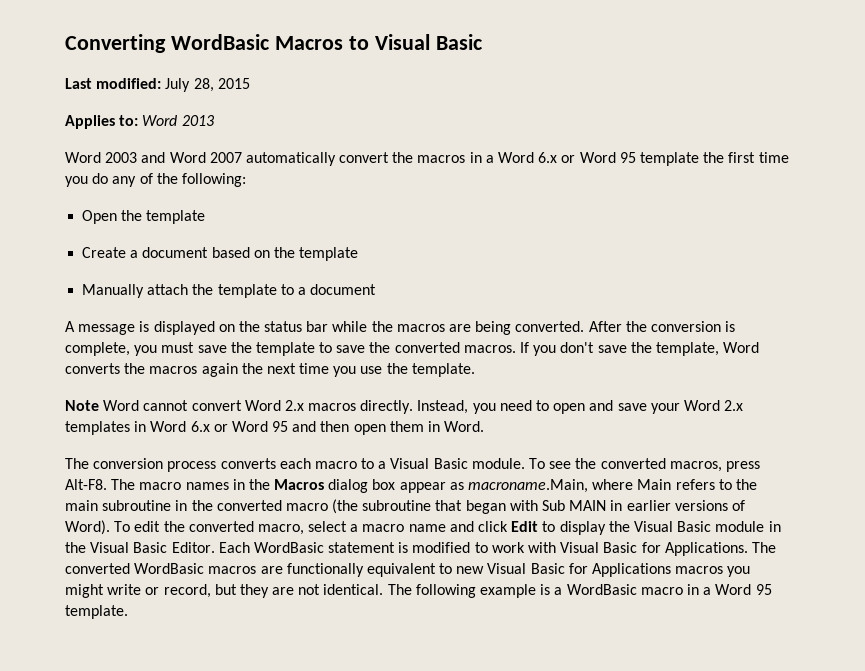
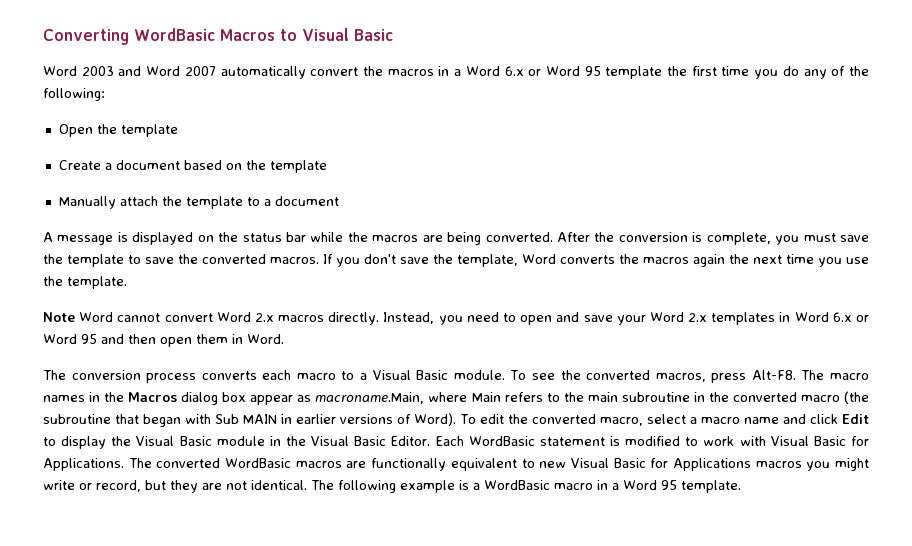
[65,78,250,92] [65,115,214,129] // Last modified: July 28, 2015 // Applies to: Word 2013 -> (393, 35) none

